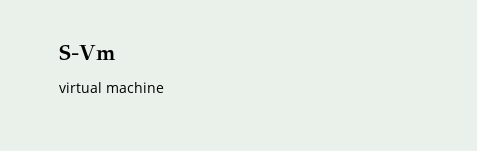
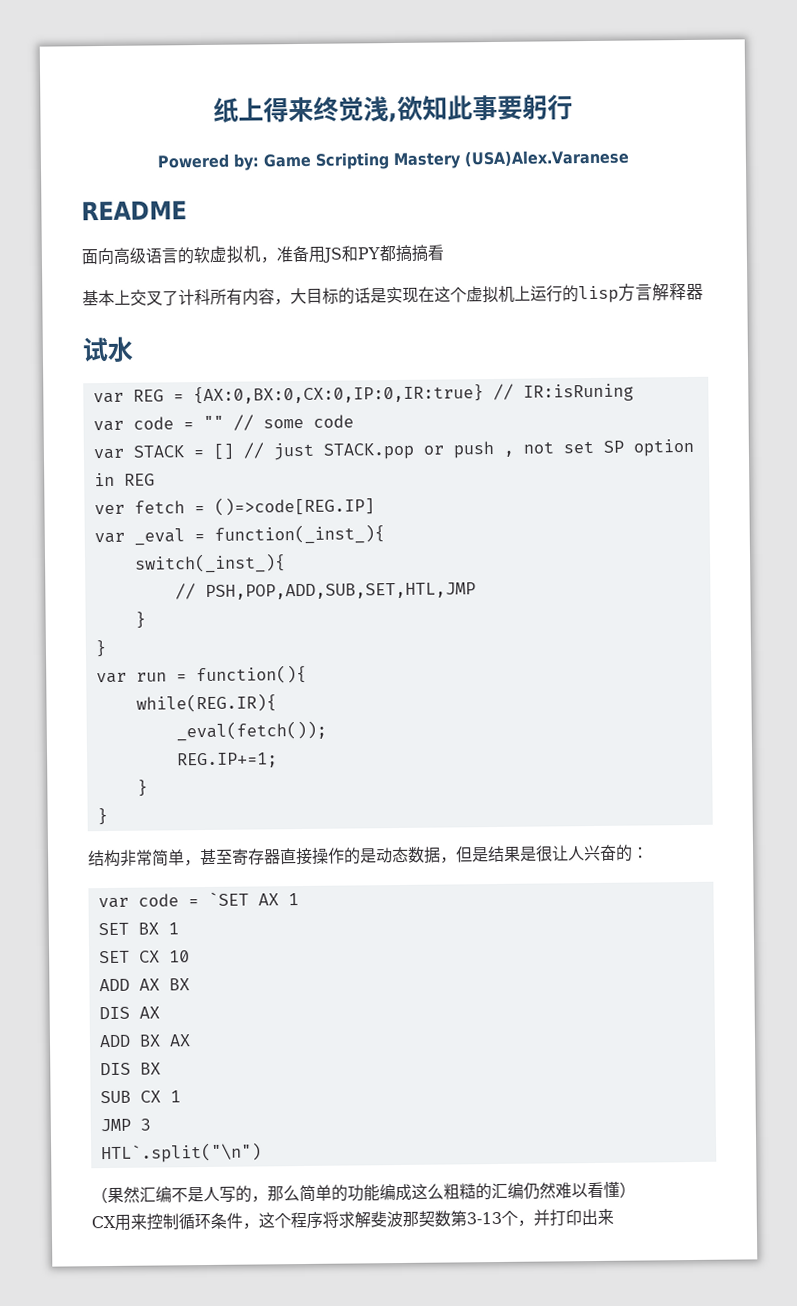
[59,44,116,60] [59,82,164,93] S-Vm // virtual machine -> [213,94,573,123] [157,149,630,171] [81,200,187,221] [81,244,444,265] [82,283,704,307] [82,336,133,363] [92,383,634,405] [92,414,354,432] [92,438,694,461] [93,472,155,487] [93,496,375,516] [93,524,385,546] [133,553,286,574] [174,582,476,600] [134,611,146,629] [94,640,107,658] [95,664,307,685] [135,693,277,713] [175,720,327,742] [176,752,278,769] [136,779,148,797] [96,808,108,826] [88,844,649,868] [97,891,299,909] [97,922,179,936] [98,950,190,964] [98,978,190,992] [98,1006,160,1020] [98,1034,191,1048] [99,1062,161,1076] [99,1090,181,1104] [99,1118,151,1132] [100,1142,262,1164] [91,1181,636,1204] [91,1208,614,1231] 纸上得来终觉浅,欲知此事要躬行 // Powered by: Game Scripting Mastery (USA)Alex.Varanese // README // 面向高级语言的软虚拟机，准备用JS和PY都搞搞看 // 基本上交叉了计科所有内容，大目标的话是实现在这个虚拟机上运行的lisp方言解释器 // 试水 // var REG = {AX:0,BX:0,CX:0,IP:0,IR:true} // IR:isRuning // var code = "" // some code // var STACK = [] // just STACK.pop or push , not set SP option in REG // ver fetch = ()=>code[REG.IP] // var _eval = function(_inst_){ // switch(_inst_){ // // PSH,POP,ADD,SUB,SET,HTL,JMP // } // } // var run = function(){ // while(REG.IR){ // _eval(fetch()); // REG.IP+=1; // } // } // 结构非常简单，甚至寄存器直接操作的是动态数据，但是结果是很让人兴奋的： // var code = `SET AX 1 // SET BX 1 // SET CX 10 // ADD AX BX // DIS AX // ADD BX AX // DIS BX // SUB CX 1 // JMP 3 // HTL`.split("\n") // （果然汇编不是人写的，那么简单的功能编成这么粗糙的汇编仍然难以看懂） // CX用来控制循环条件，这个程序将求解斐波那契数第3-13个，并打印出来

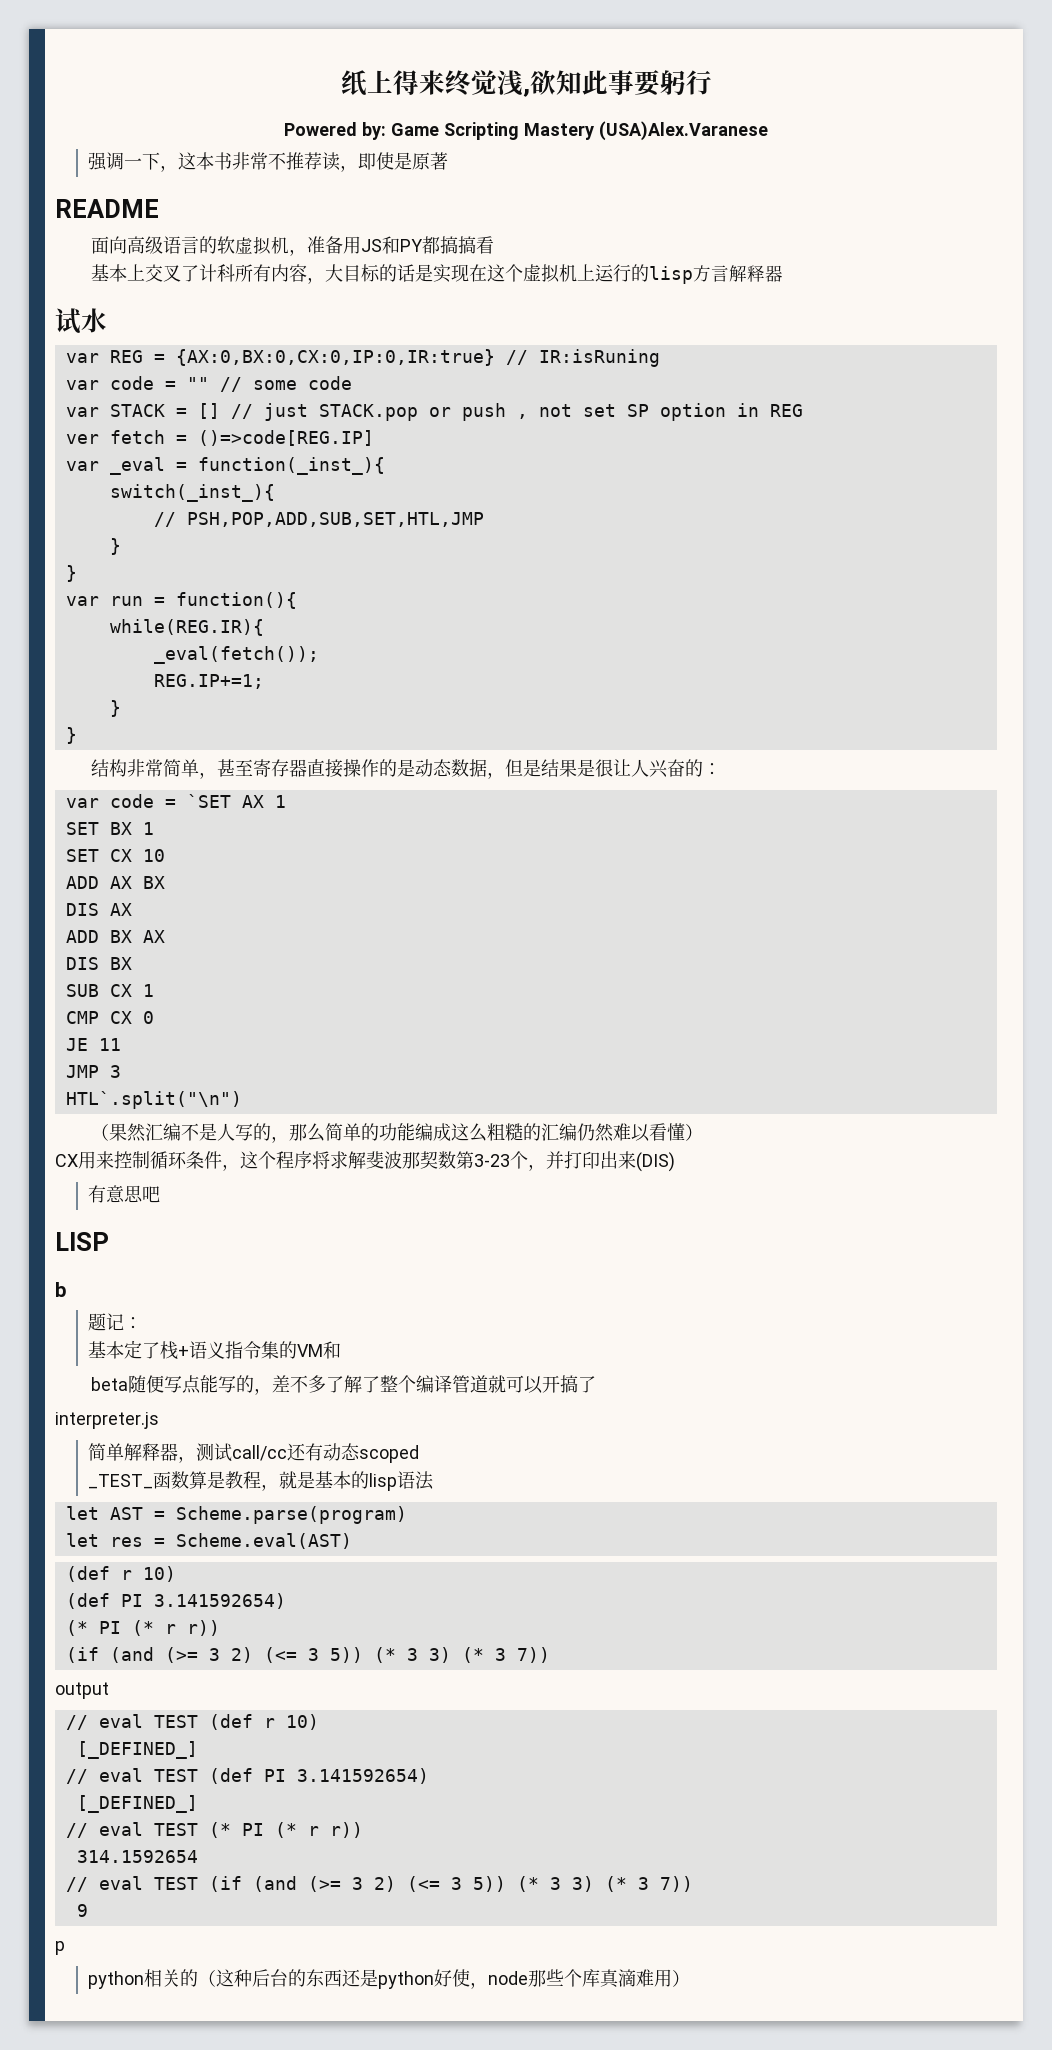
(630, 158) none -> [88,152,449,172] // 强调一下，这本书非常不推荐读，即使是原著
(181, 1096) none -> [65,1011,154,1024] [65,1038,121,1051] // CMP CX 0 // JE 11
[466,1211,502,1225] 3-13 -> [474,1154,510,1167] 3-23
(614, 1216) none -> [636,1152,675,1172] [88,1185,161,1203] [55,1232,109,1251] [55,1282,66,1297] [88,1313,143,1331] [88,1340,342,1360] [90,1375,596,1395] [55,1412,159,1429] [88,1443,420,1463] [88,1471,435,1491] [65,1506,407,1524] [65,1533,352,1549] [65,1566,176,1582] [65,1593,286,1609] [65,1620,220,1636] [65,1647,550,1663] [55,1682,109,1699] [65,1714,319,1730] [76,1741,198,1759] [65,1768,429,1784] [76,1795,198,1813] [65,1822,363,1838] [76,1850,198,1863] [65,1876,693,1892] [76,1904,88,1917] [55,1941,65,1955] [88,1969,691,1989] (DIS) // 有意思吧 // LISP // b // 题记： // 基本定了栈+语义指令集的VM和 // beta随便写点能写的，差不多了解了整个编译管道就可以开搞了 // interpreter.js // 简单解释器，测试call/cc还有动态scoped // _TEST_函数算是教程，就是基本的lisp语法 // let AST = Scheme.parse(program) // let res = Scheme.eval(AST) // (def r 10) // (def PI 3.141592654) // (* PI (* r r)) // (if (and (>= 3 2) (<= 3 5)) (* 3 3) (* 3 7)) // output // // eval TEST (def r 10) // [_DEFINED_] // // eval TEST (def PI 3.141592654) // [_DEFINED_] // // eval TEST (* PI (* r r)) // 314.1592654 // // eval TEST (if (and (>= 3 2) (<= 3 5)) (* 3 3) (* 3 7)) // 9 // p // python相关的（这种后台的东西还是python好使，node那些个库真滴难用）

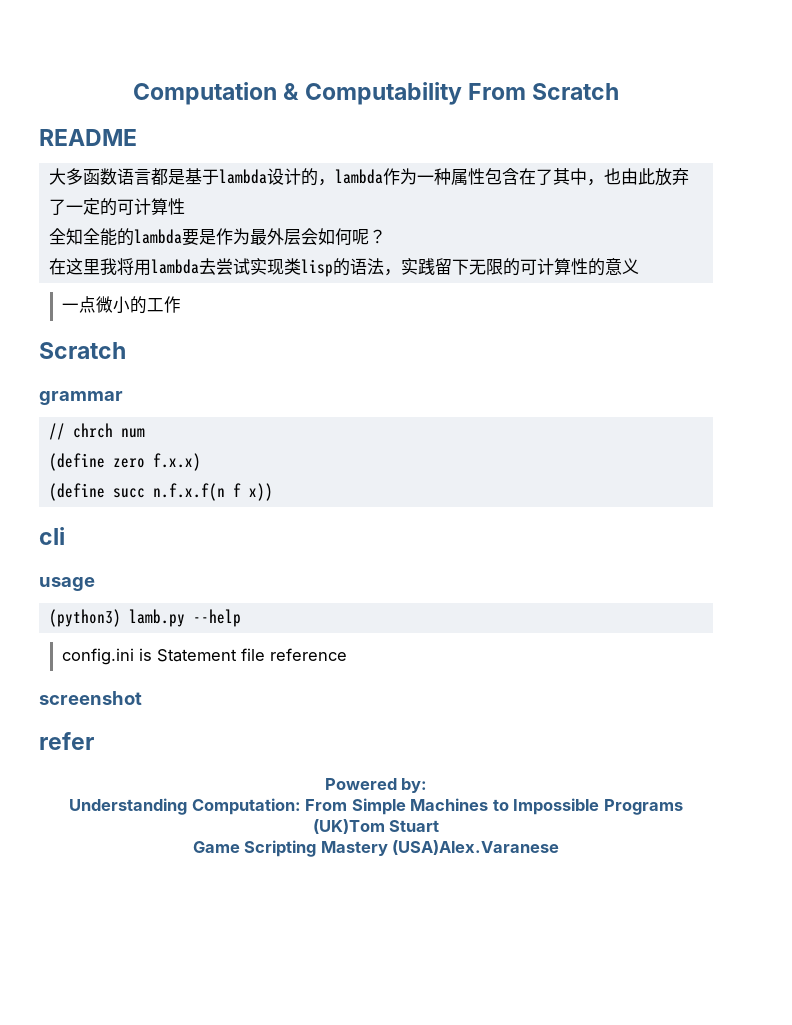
[340,70,712,97] [284,121,768,141] [88,152,449,172] [55,199,159,218] [90,236,494,256] [90,264,783,284] [55,308,107,334] [65,349,660,367] [65,376,352,392] [65,403,803,421] [65,430,374,446] [65,457,385,475] [109,484,275,502] [153,512,484,527] [109,538,121,555] [65,565,77,582] [65,592,297,609] [109,619,264,636] [153,646,319,664] [153,674,264,689] [109,700,121,717] [65,727,77,744] [90,759,721,779] [65,794,286,808] [65,822,154,835] [65,849,165,862] [65,876,165,889] [65,903,132,916] [65,930,165,943] [65,957,132,970] [65,984,154,997] [65,1011,154,1024] [65,1038,121,1051] [65,1065,121,1078] [65,1091,242,1109] [90,1123,703,1143] [55,1151,675,1172] [88,1185,161,1203] [55,1232,109,1251] [55,1282,66,1297] [88,1313,143,1331] [88,1340,342,1360] [90,1375,596,1395] [55,1412,159,1429] [88,1443,420,1463] [88,1471,435,1491] [65,1506,407,1524] [65,1533,352,1549] [65,1566,176,1582] [65,1593,286,1609] [65,1620,220,1636] [65,1647,550,1663] [55,1682,109,1699] [65,1714,319,1730] [76,1741,198,1759] [65,1768,429,1784] [76,1795,198,1813] [65,1822,363,1838] [76,1850,198,1863] [65,1876,693,1892] [76,1904,88,1917] [55,1941,65,1955] [88,1969,691,1989] 纸上得来终觉浅,欲知此事要躬行 // Powered by: Game Scripting Mastery (USA)Alex.Varanese // 强调一下，这本书非常不推荐读，即使是原著 // README // 面向高级语言的软虚拟机，准备用JS和PY都搞搞看 // 基本上交叉了计科所有内容，大目标的话是实现在这个虚拟机上运行的lisp方言解释器 // 试水 // var REG = {AX:0,BX:0,CX:0,IP:0,IR:true} // IR:isRuning // var code = "" // some code // var STACK = [] // just STACK.pop or push , not set SP option in REG // ver fetch = ()=>code[REG.IP] // var _eval = function(_inst_){ // switch(_inst_){ // // PSH,POP,ADD,SUB,SET,HTL,JMP // } // } // var run = function(){ // while(REG.IR){ // _eval(fetch()); // REG.IP+=1; // } // } // 结构非常简单，甚至寄存器直接操作的是动态数据，但是结果是很让人兴奋的： // var code = `SET AX 1 // SET BX 1 // SET CX 10 // ADD AX BX // DIS AX // ADD BX AX // DIS BX // SUB CX 1 // CMP CX 0 // JE 11 // JMP 3 // HTL`.split("\n") // （果然汇编不是人写的，那么简单的功能编成这么粗糙的汇编仍然难以看懂） // CX用来控制循环条件，这个程序将求解斐波那契数第3-23个，并打印出来(DIS) // 有意思吧 // LISP // b // 题记： // 基本定了栈+语义指令集的VM和 // beta随便写点能写的，差不多了解了整个编译管道就可以开搞了 // interpreter.js // 简单解释器，测试call/cc还有动态scoped // _TEST_函数算是教程，就是基本的lisp语法 // let AST = Scheme.parse(program) // let res = Scheme.eval(AST) // (def r 10) // (def PI 3.141592654) // (* PI (* r r)) // (if (and (>= 3 2) (<= 3 5)) (* 3 3) (* 3 7)) // output // // eval TEST (def r 10) // [_DEFINED_] // // eval TEST (def PI 3.141592654) // [_DEFINED_] // // eval TEST (* PI (* r r)) // 314.1592654 // // eval TEST (if (and (>= 3 2) (<= 3 5)) (* 3 3) (* 3 7)) // 9 // p // python相关的（这种后台的东西还是python好使，node那些个库真滴难用） -> [133,82,619,105] [39,129,137,146] [48,168,689,186] [48,198,185,216] [48,228,386,246] [48,258,639,277] [61,296,181,314] [39,342,126,359] [39,391,123,405] [48,423,145,440] [48,453,201,471] [48,483,273,501] [39,527,65,545] [39,577,95,591] [48,609,241,627] [61,648,347,665] [39,691,142,705] [39,732,94,750] [324,778,428,793] [69,798,683,815] [312,819,440,834] [192,840,560,857] Computation & Computability From Scratch // README // 大多函数语言都是基于lambda设计的，lambda作为一种属性包含在了其中，也由此放弃了一定的可计算性 // 全知全能的lambda要是作为最外层会如何呢？ // 在这里我将用lambda去尝试实现类lisp的语法，实践留下无限的可计算性的意义 // 一点微小的工作 // Scratch // grammar // // chrch num // (define zero f.x.x) // (define succ n.f.x.f(n f x)) // cli // usage // (python3) lamb.py --help // config.ini is Statement file reference // screenshot // refer // Powered by: // Understanding Computation: From Simple Machines to Impossible Programs (UK)Tom Stuart // Game Scripting Mastery (USA)Alex.Varanese

